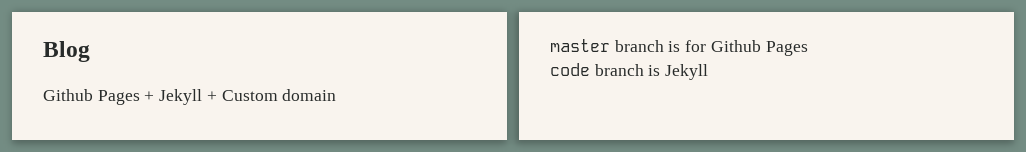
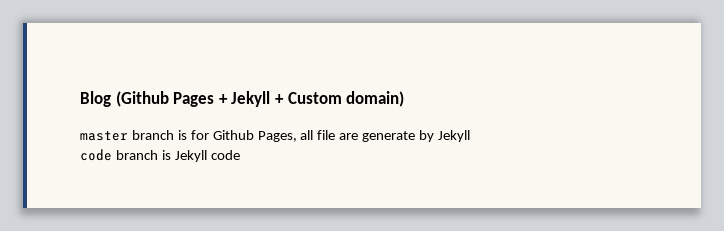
[43,89,93,101] // Github -> [115,91,169,107] (Github
[282,89,337,101] domain -> [346,91,405,107] domain)
[765,41,808,56] Pages -> [257,130,471,142] Pages, all file are generate by Jekyll
(709, 72) none -> [210,150,240,160] code

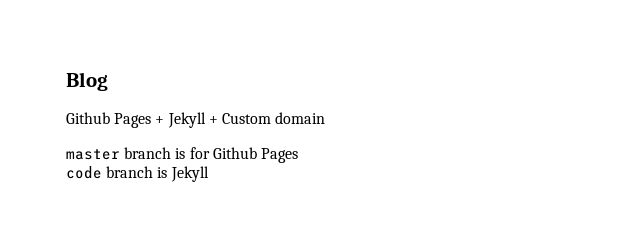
[115,91,169,107] (Github -> [66,112,110,124] // Github
[346,91,405,107] domain) -> [275,112,326,124] domain
[257,130,471,142] Pages, all file are generate by Jekyll -> [260,148,298,163] Pages
[210,150,240,160] code -> (209, 174) none

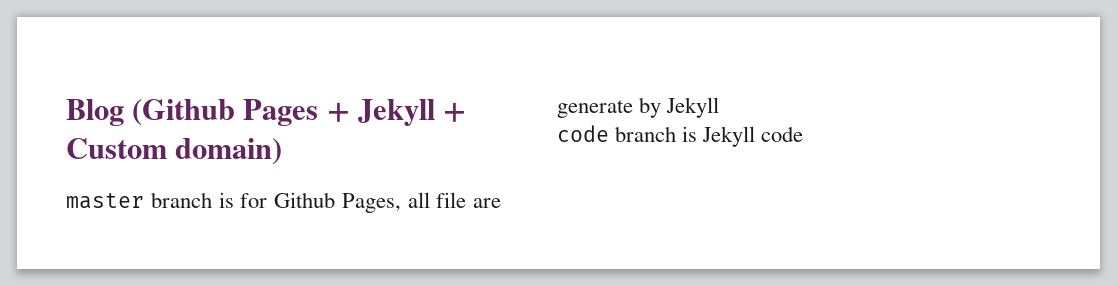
[66,112,110,124] // Github -> [132,99,236,126] (Github
[275,112,326,124] domain -> [175,138,283,165] domain)
[260,148,298,163] Pages -> [341,192,501,213] [557,97,720,118] Pages, all file are generate by Jekyll
(209, 174) none -> [761,126,804,142] code

